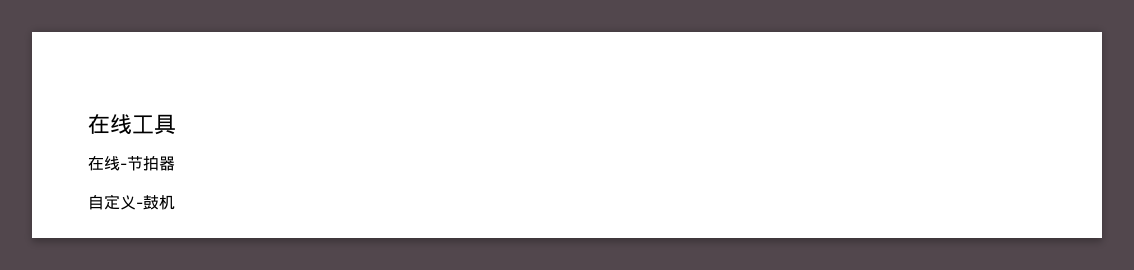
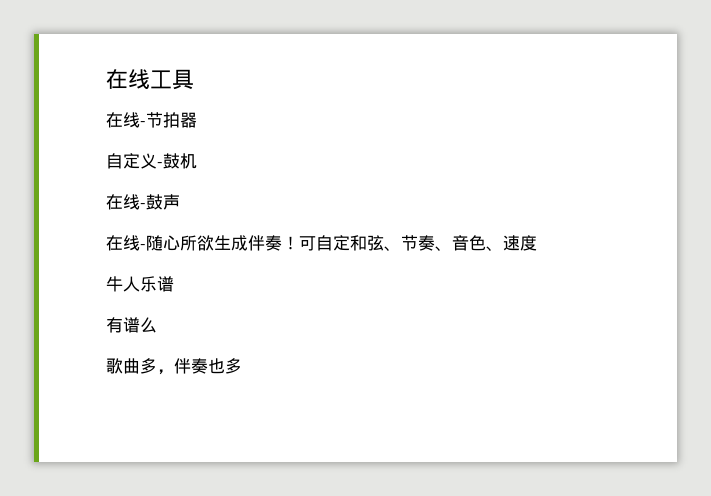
(175, 202) none -> [106,194,180,210] [106,235,537,251] [106,276,174,292] [106,317,157,333] [106,358,242,375] // 在线-鼓声 // 在线-随心所欲生成伴奏！可自定和弦、节奏、音色、速度 // 牛人乐谱 // 有谱么 // 歌曲多，伴奏也多

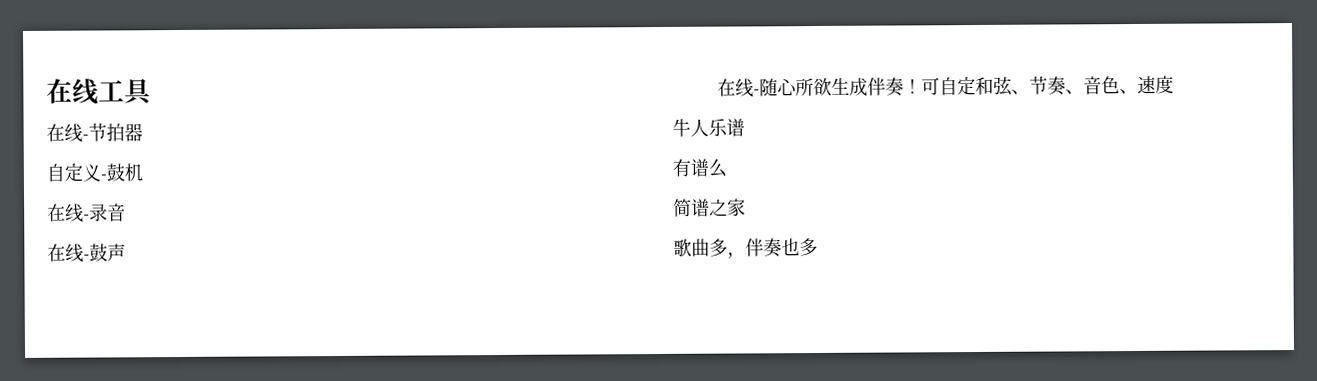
(197, 161) none -> [47,203,126,223] // 在线-录音
(157, 325) none -> [673,198,746,217] // 简谱之家

